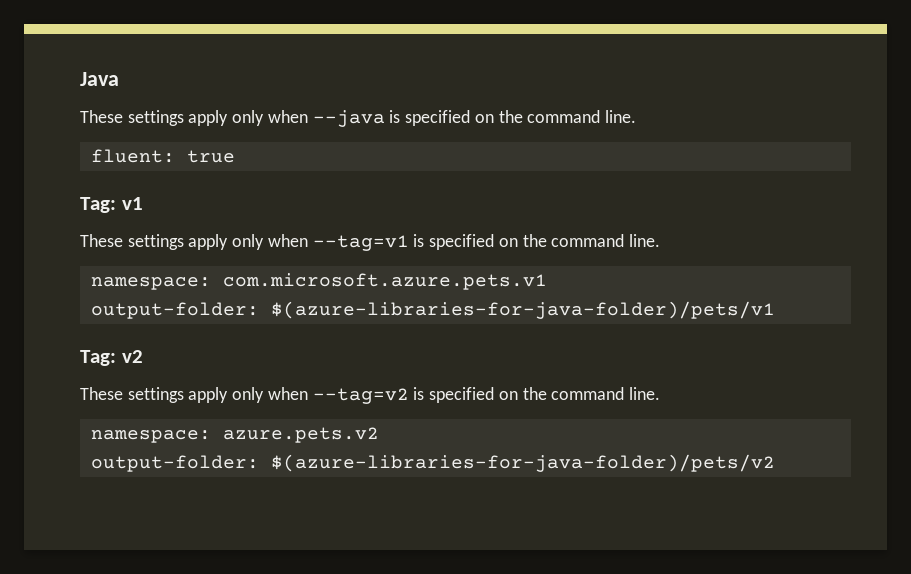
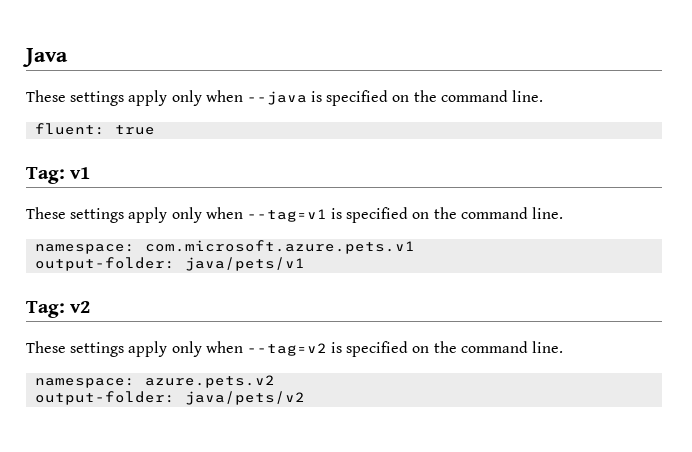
[270,301,775,319] $(azure-libraries-for-java-folder)/pets/v1 -> [185,257,306,271] java/pets/v1
[270,454,775,472] $(azure-libraries-for-java-folder)/pets/v2 -> [185,391,306,405] java/pets/v2

